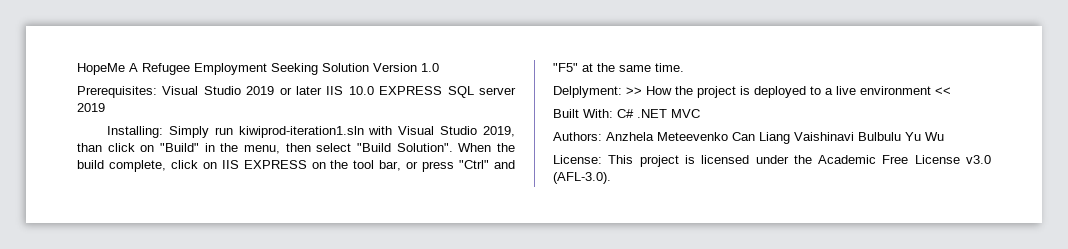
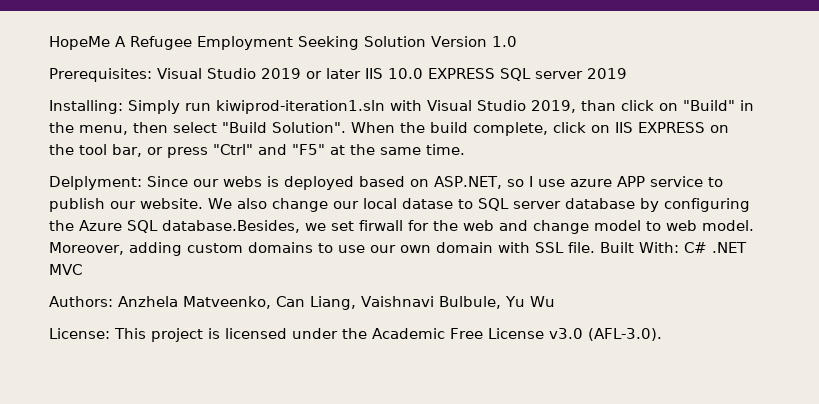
[626,86,951,98] >> How the project is deployed to a live environment << // -> [147,176,723,190] [49,198,750,212] [49,220,754,234] [49,242,595,256] Since our webs is deployed based on ASP.NET, so I use azure APP service to publish our website. We also change our local datase to SQL server database by configuring the Azure SQL database.Besides, we set firwall for the web and change model to web model. Moreover, adding custom domains to use our own domain with SSL file.
[657,132,901,144] Meteevenko Can Liang Vaishinavi Bulbulu -> [183,296,501,310] Matveenko, Can Liang, Vaishnavi Bulbule,

